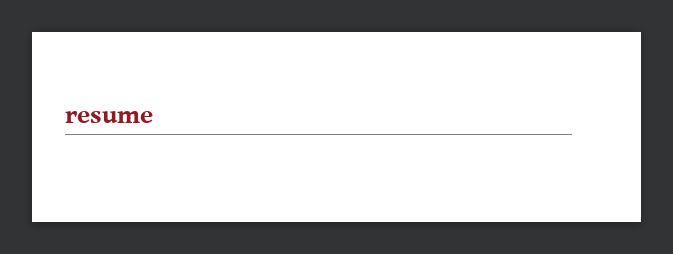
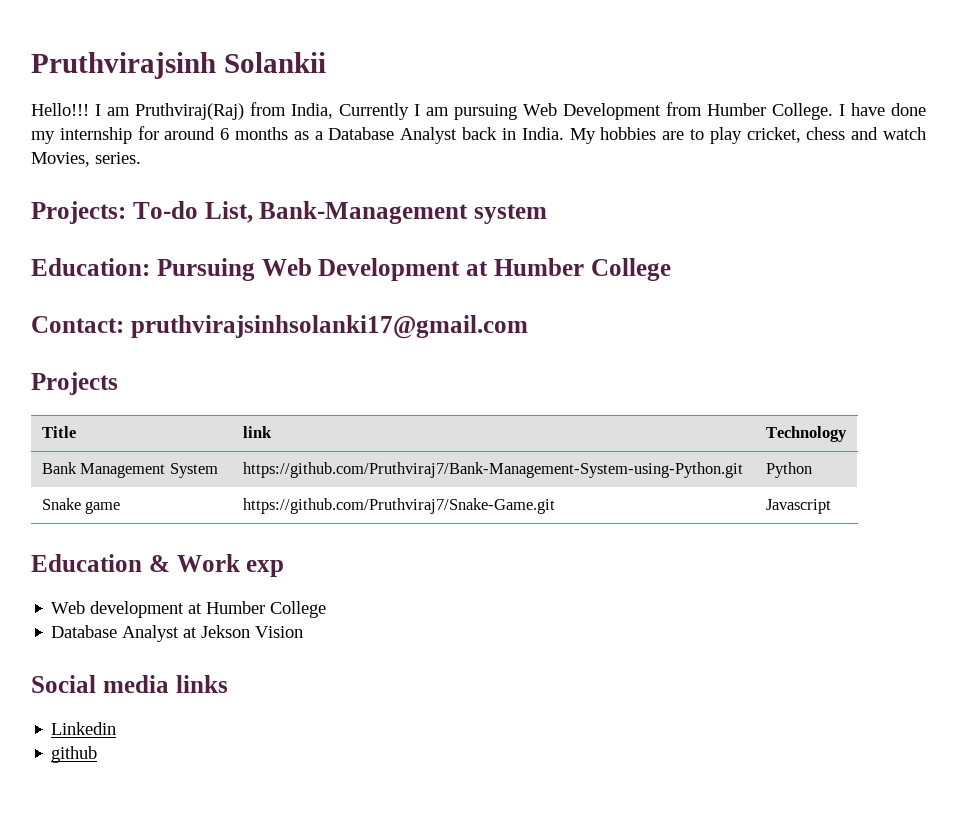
[65,111,153,123] resume -> [31,52,326,79] [31,102,926,120] [31,126,927,144] [31,152,141,167] [31,201,547,224] [31,258,671,281] [31,315,528,339] [31,372,118,395] [41,426,76,438] [242,426,272,438] [765,426,847,442] [41,462,218,478] [242,462,743,478] [765,462,812,478] [41,498,121,514] [242,498,555,514] [765,499,831,514] [31,554,285,577] [51,601,327,618] [51,625,304,642] [31,675,228,693] [51,722,117,735] [51,746,98,763] Pruthvirajsinh Solankii // Hello!!! I am Pruthviraj(Raj) from India, Currently I am pursuing Web Development from Humber College. I have done my internship for around 6 months as a Database Analyst back in India. My hobbies are to play cricket, chess and watch Movies, series. // Projects: To-do List, Bank-Management system // Education: Pursuing Web Development at Humber College // Contact: pruthvirajsinhsolanki17@gmail.com // Projects // Title | link | Technology // Bank Management System | https://github.com/Pruthviraj7/Bank-Management-System-using-Python.git | Python // Snake game | https://github.com/Pruthviraj7/Snake-Game.git | Javascript // Education & Work exp // Web development at Humber College // Database Analyst at Jekson Vision // Social media links // Linkedin // github

